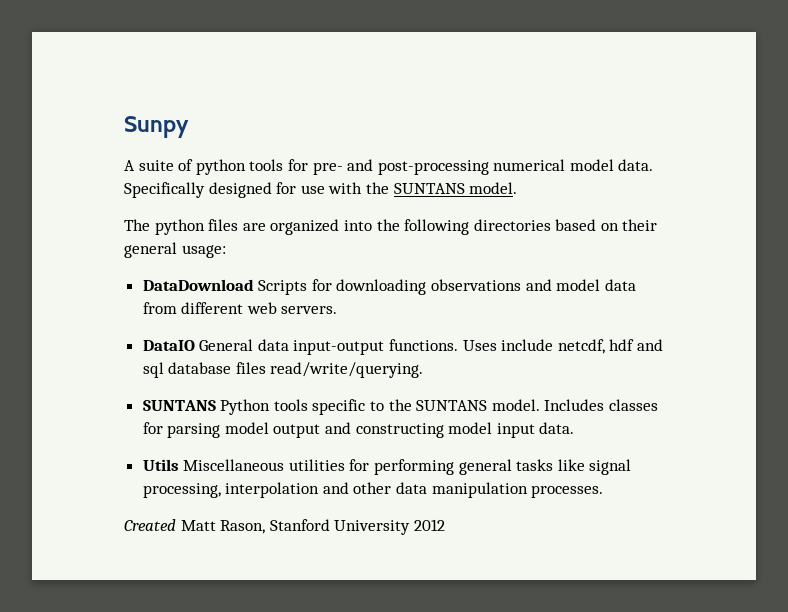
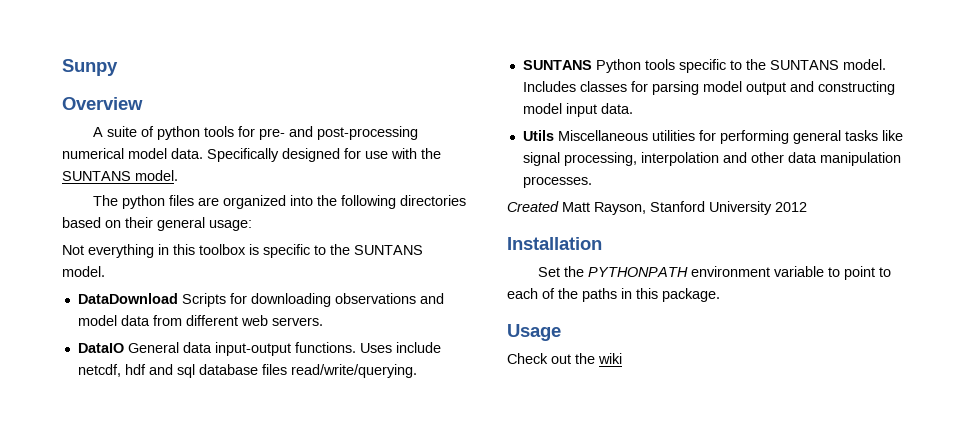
(189, 127) none -> [62,97,143,110] // Overview
(226, 251) none -> [62,244,423,258] [62,266,105,277] // Not everything in this toolbox is specific to the SUNTANS model.
[220,520,266,534] Rason, -> [594,202,646,215] Rayson,
(445, 525) none -> [507,237,602,250] [538,266,892,280] [507,288,720,302] [507,324,561,341] [507,353,622,364] // Installation // Set the PYTHONPATH environment variable to point to each of the paths in this package. // Usage // Check out the wiki

